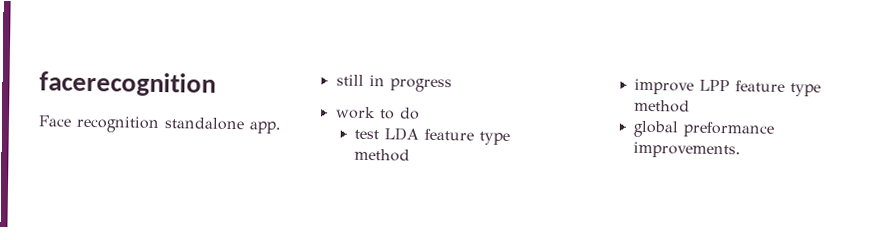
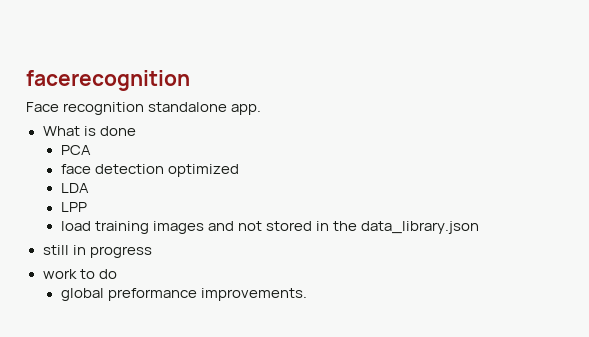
(281, 127) none -> [42,126,136,136] [60,145,91,155] [60,164,240,177] [60,183,89,193] [60,202,87,212] [60,221,480,234] // What is done // PCA // face detection optimized // LDA // LPP // load training images and not stored in the data_library.json
[354,127,511,146] [354,148,411,162] [634,78,822,97] [634,99,691,113] // test LDA feature type method // improve LPP feature type method -> (117, 274) none

